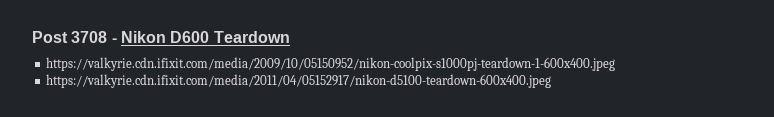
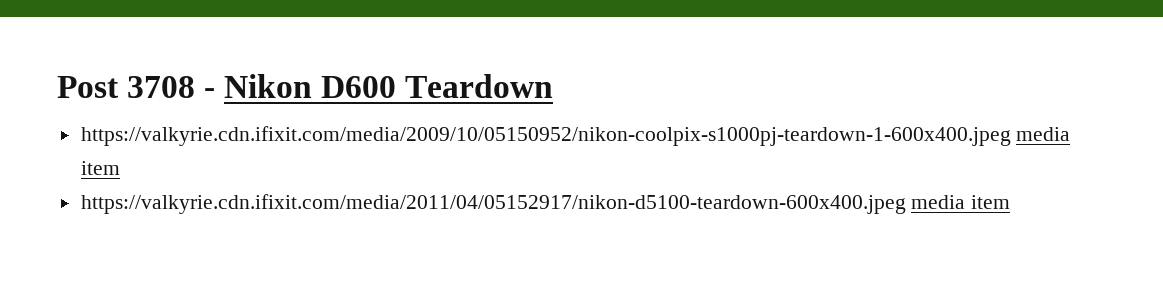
(616, 64) none -> [1016,127,1071,141] [80,161,120,175] media item
(552, 81) none -> [911,195,1011,209] media item

